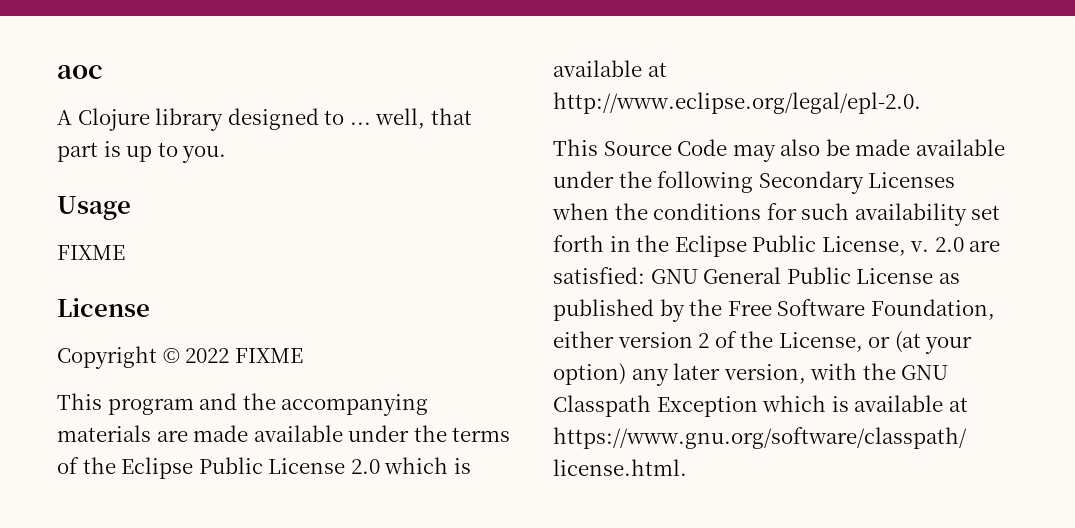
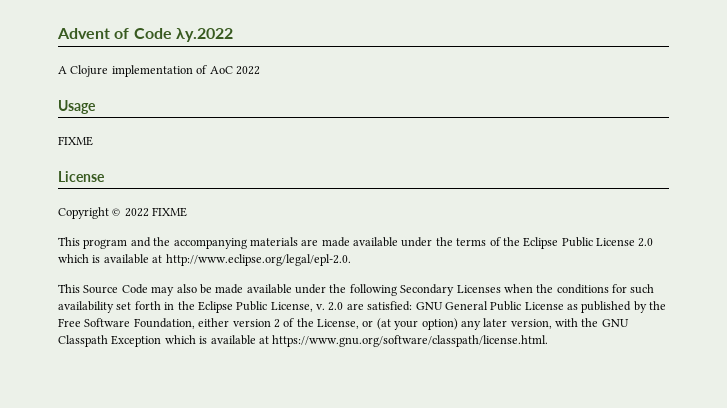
[57,65,103,79] [57,108,472,131] [57,141,227,163] aoc // A Clojure library designed to ... well, that part is up to you. -> [57,28,233,42] [58,65,260,77] Advent of Code λy.2022 // A Clojure implementation of AoC 2022

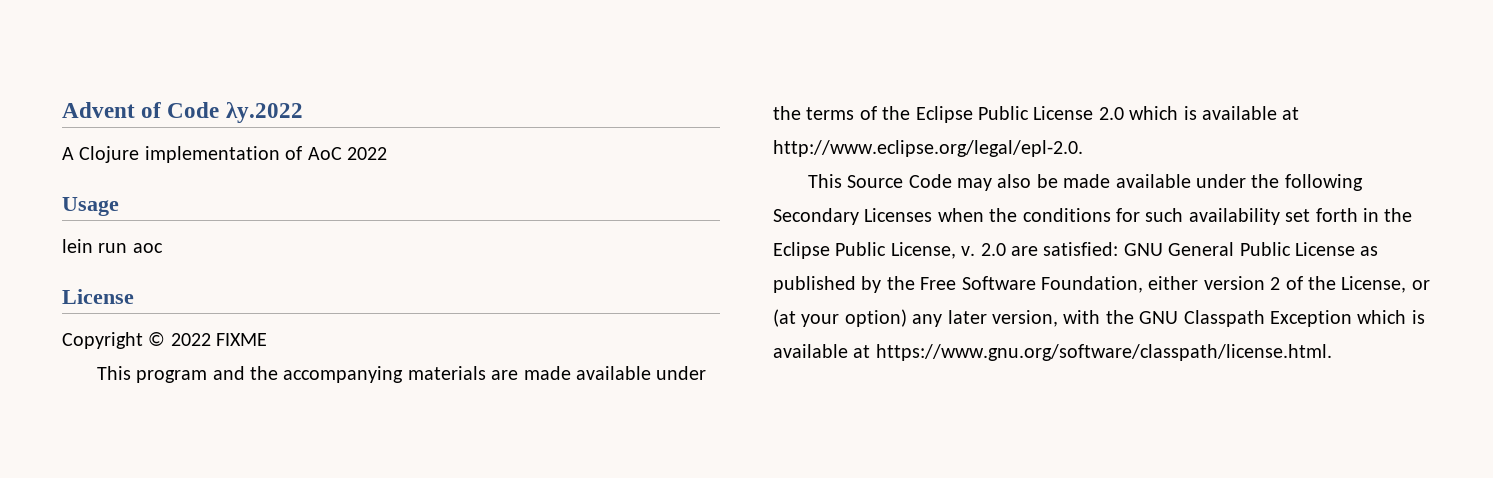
[58,136,93,146] FIXME -> [62,239,163,253] lein run aoc

